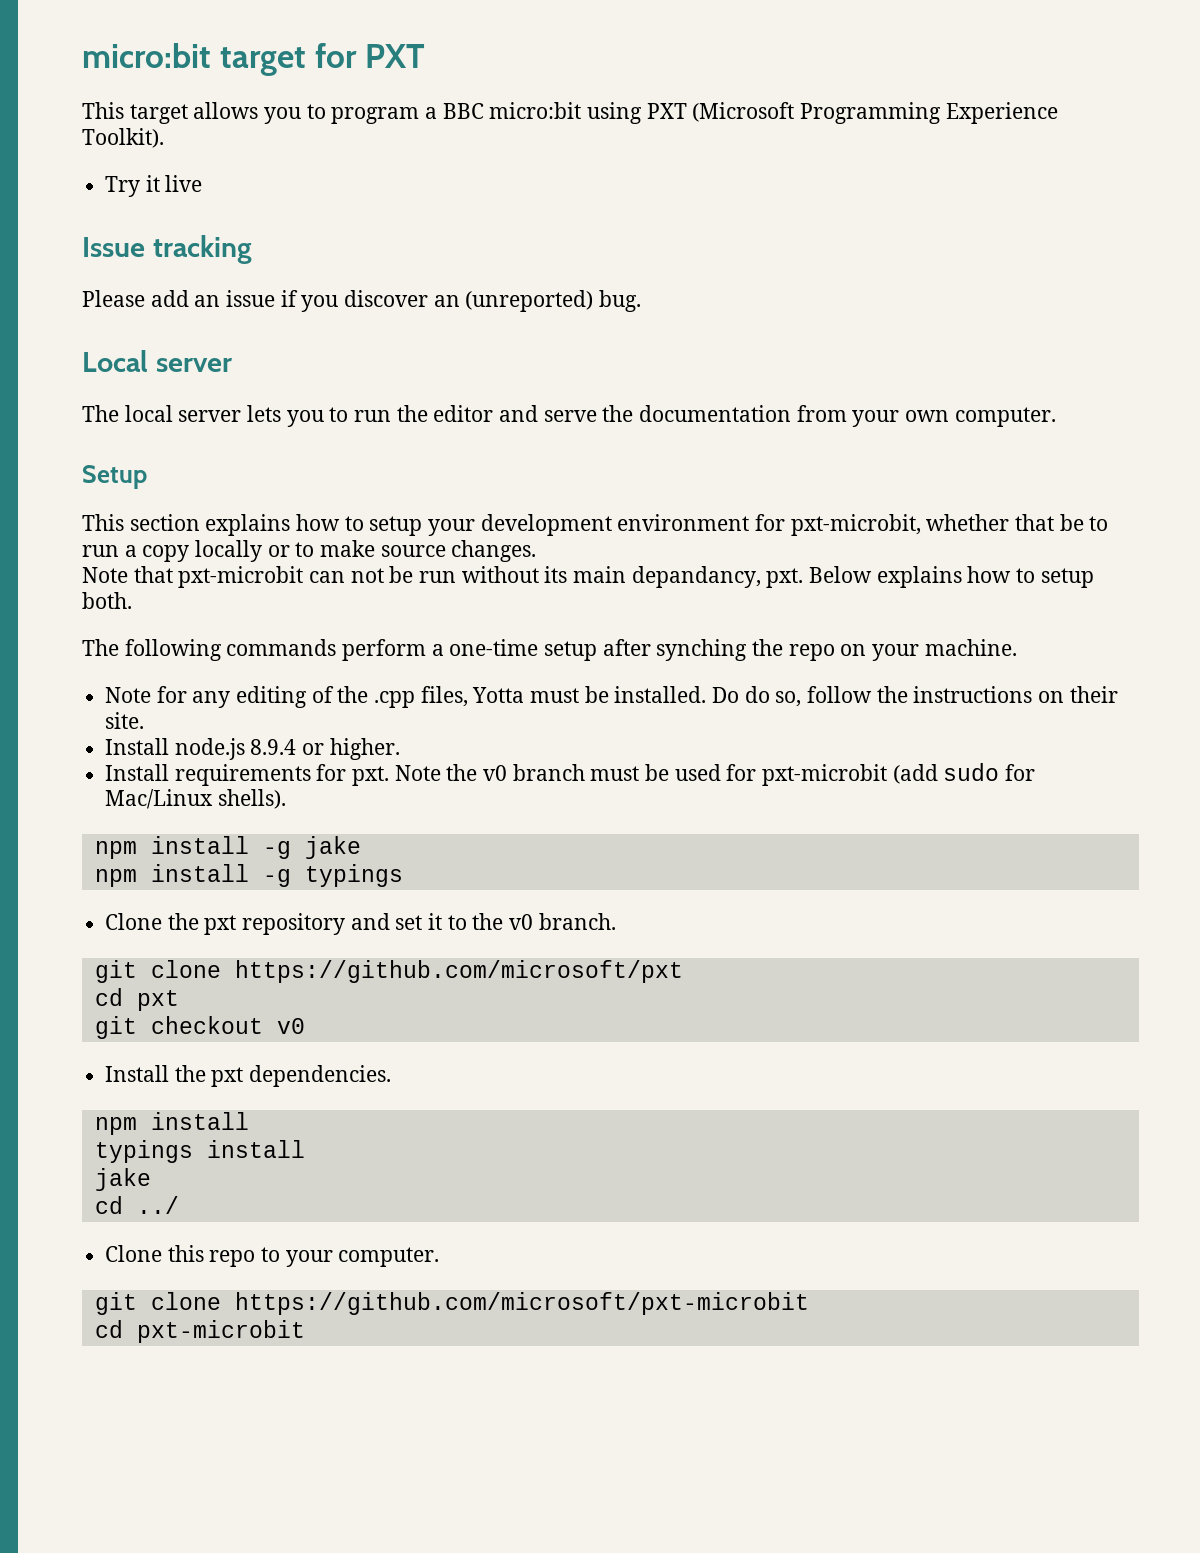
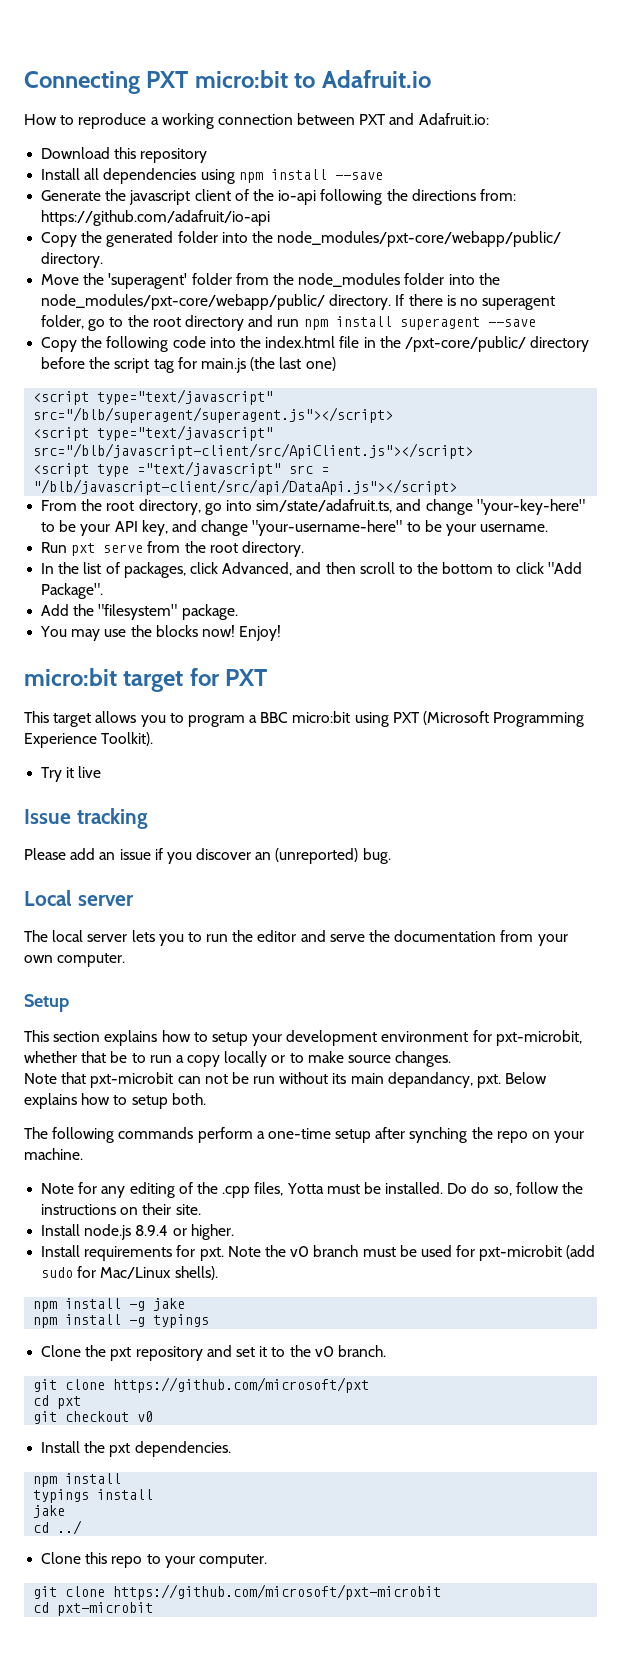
(82, 55) none -> [24,70,431,94] [24,113,489,129] [41,147,208,163] [41,168,383,184] [41,189,516,205] [41,210,271,226] [41,231,562,247] [41,252,104,268] [41,273,500,289] [41,294,556,310] [41,315,536,331] [41,336,590,352] [41,357,336,373] [33,389,274,405] [33,407,394,423] [33,425,274,441] [33,443,474,459] [33,461,330,477] [33,479,458,495] [41,499,585,515] [41,520,549,536] [41,541,304,557] [41,562,582,578] [41,583,104,599] [41,604,238,620] [40,625,282,641] Connecting PXT micro:bit to Adafruit.io // How to reproduce a working connection between PXT and Adafruit.io: // Download this repository // Install all dependencies using npm install --save // Generate the javascript client of the io-api following the directions from: https://github.com/adafruit/io-api // Copy the generated folder into the node_modules/pxt-core/webapp/public/ directory. // Move the 'superagent' folder from the node_modules folder into the node_modules/pxt-core/webapp/public/ directory. If there is no superagent folder, go to the root directory and run npm install superagent --save // Copy the following code into the index.html file in the /pxt-core/public/ directory before the script tag for main.js (the last one) // <script type="text/javascript" src="/blb/superagent/superagent.js"></script> // <script type="text/javascript" src="/blb/javascript-client/src/ApiClient.js"></script> // <script type ="text/javascript" src = "/blb/javascript-client/src/api/DataApi.js"></script> // From the root directory, go into sim/state/adafruit.ts, and change "your-key-here" to be your API key, and change "your-username-here" to be your username. // Run pxt serve from the root directory. // In the list of packages, click Advanced, and then scroll to the bottom to click "Add Package". // Add the "filesystem" package. // You may use the blocks now! Enjoy! //

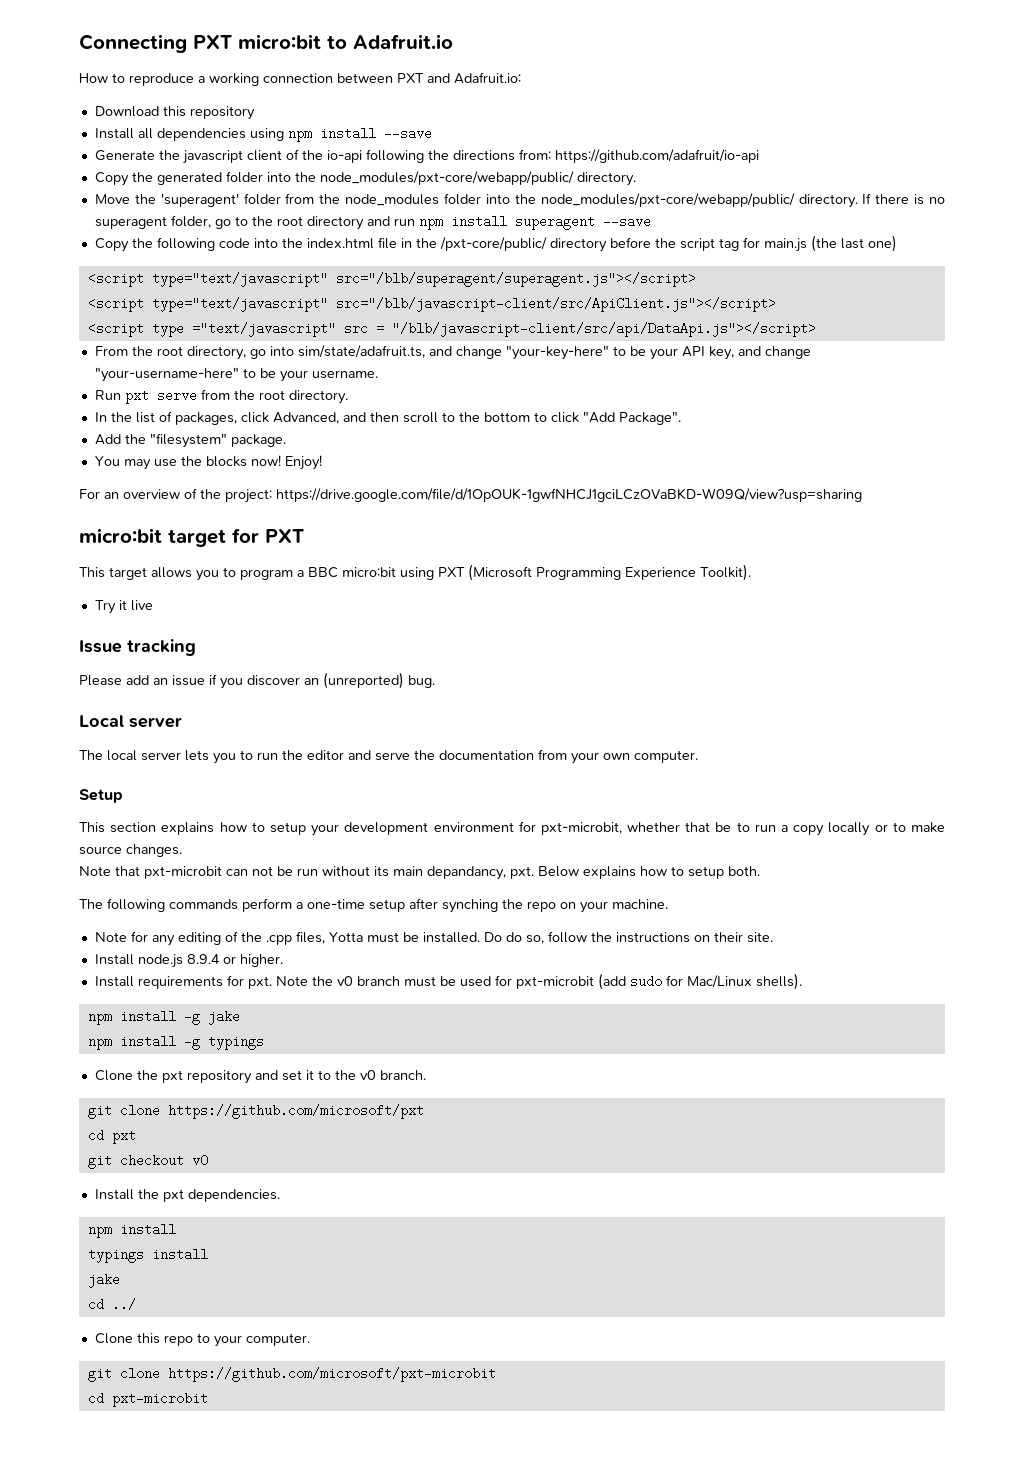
(282, 633) none -> [79,488,862,503] // For an overview of the project: https://drive.google.com/file/d/1OpOUK-1gwfNHCJ1gciLCzOVaBKD-W09Q/view?usp=sharing

